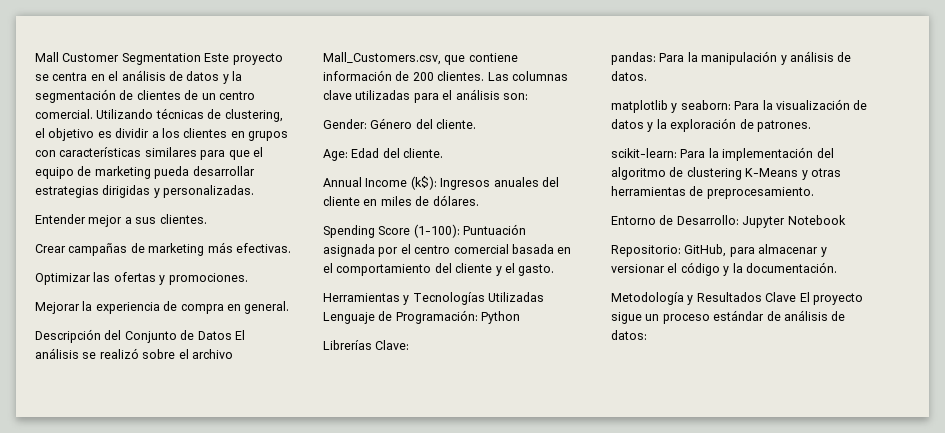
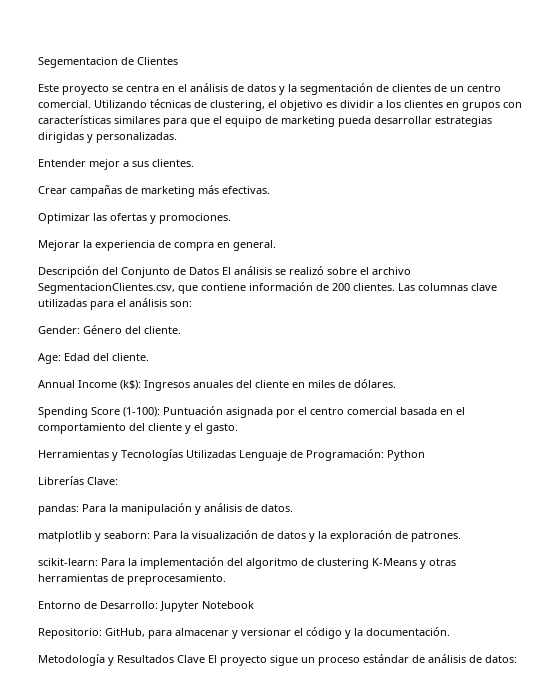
[35,52,201,65] Mall Customer Segmentation -> [38,57,178,68] Segementacion de Clientes //
[323,52,441,65] Mall_Customers.csv, -> [38,283,175,294] SegmentacionClientes.csv,

